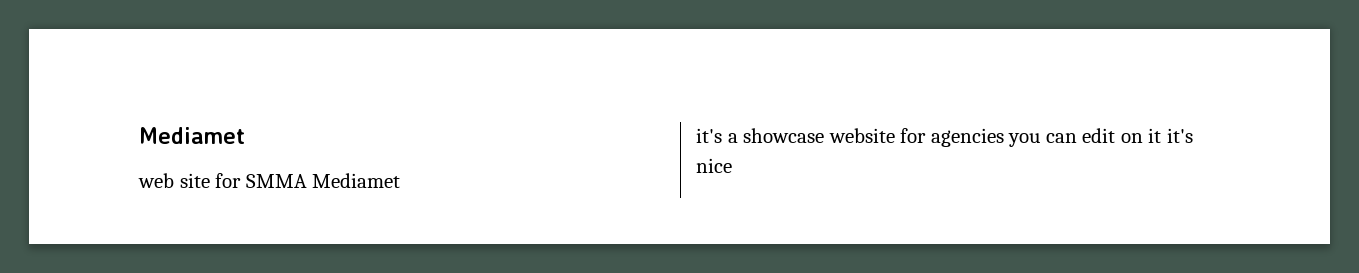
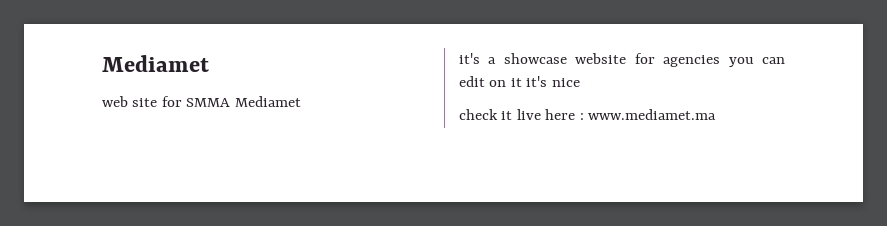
(732, 165) none -> [459,109,717,120] // check it live here : www.mediamet.ma

